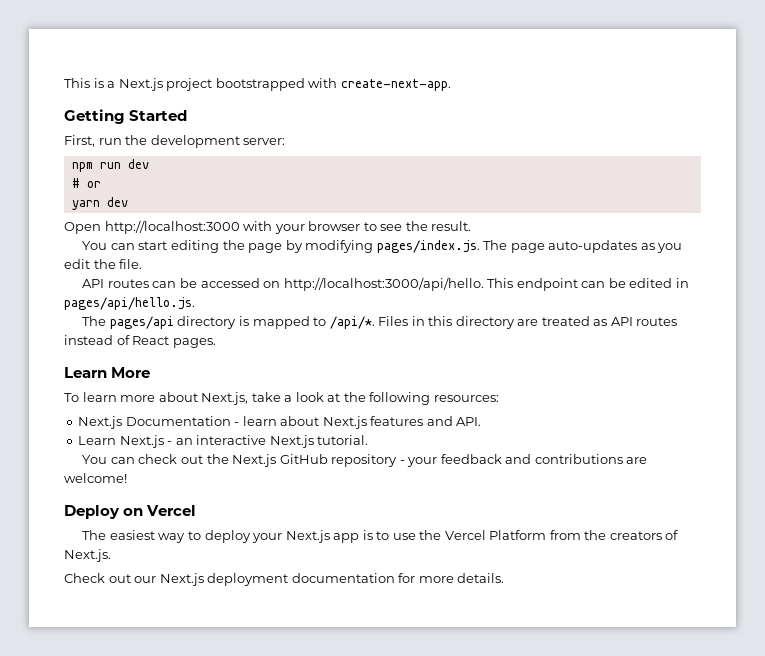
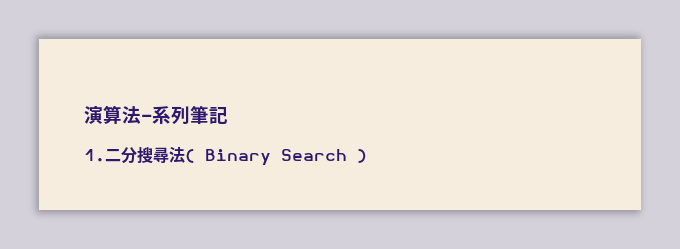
[64,78,451,91] [64,109,188,124] [64,135,286,148] [71,159,149,172] [71,178,101,188] [71,197,128,210] [64,220,472,234] [82,240,683,253] [64,259,143,269] [82,277,689,291] [64,297,195,310] [82,316,678,329] [64,335,216,348] [64,367,151,378] [64,392,499,405] [78,416,482,429] [78,435,369,448] [82,454,648,467] [64,473,127,483] [64,505,197,519] [82,530,679,543] [64,549,111,562] [64,573,505,586] This is a Next.js project bootstrapped with create-next-app. // Getting Started // First, run the development server: // npm run dev // # or // yarn dev // Open http://localhost:3000 with your browser to see the result. // You can start editing the page by modifying pages/index.js. The page auto-updates as you edit the file. // API routes can be accessed on http://localhost:3000/api/hello. This endpoint can be edited in pages/api/hello.js. // The pages/api directory is mapped to /api/*. Files in this directory are treated as API routes instead of React pages. // Learn More // To learn more about Next.js, take a look at the following resources: // Next.js Documentation - learn about Next.js features and API. // Learn Next.js - an interactive Next.js tutorial. // You can check out the Next.js GitHub repository - your feedback and contributions are welcome! // Deploy on Vercel // The easiest way to deploy your Next.js app is to use the Vercel Platform from the creators of Next.js. // Check out our Next.js deployment documentation for more details. -> [84,105,228,125] [84,146,367,166] 演算法-系列筆記 // 1.二分搜尋法( Binary Search )

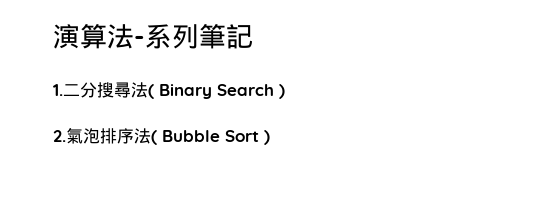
(367, 156) none -> [53,128,270,145] // 2.氣泡排序法( Bubble Sort )

